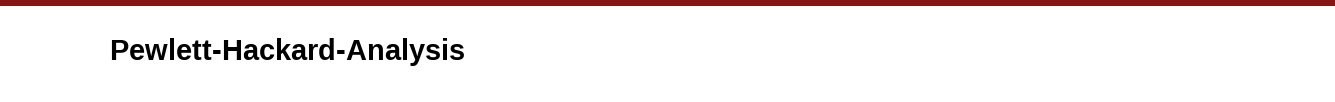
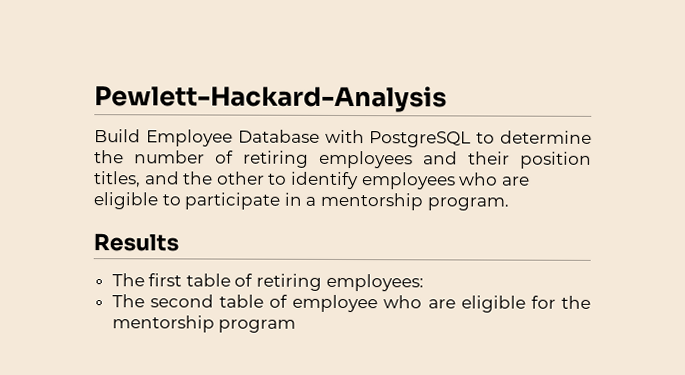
(465, 52) none -> [94,129,592,148] [94,150,592,169] [93,171,530,190] [93,192,509,211] [93,233,179,252] [111,273,424,292] [111,294,591,313] [111,315,297,333] // Build Employee Database with PostgreSQL to determine the number of retiring employees and their position titles, and the other to identify employees who are eligible to participate in a mentorship program. // Results // The first table of retiring employees: // The second table of employee who are eligible for the mentorship program

